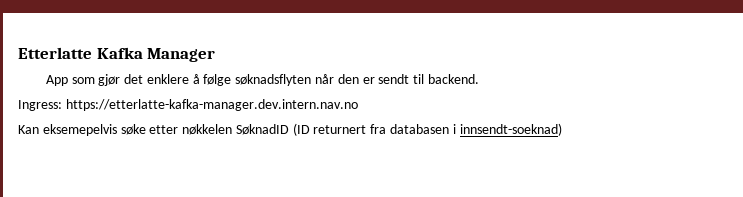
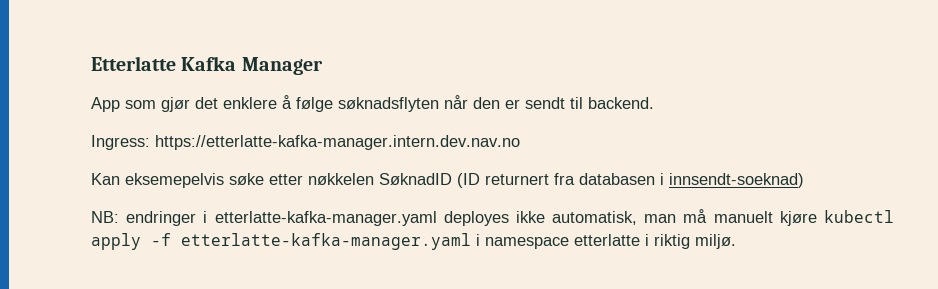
[65,99,358,111] https://etterlatte-kafka-manager.dev.intern.nav.no -> [155,135,520,150] https://etterlatte-kafka-manager.intern.dev.nav.no
(562, 129) none -> [91,209,894,226] [91,233,736,250] // NB: endringer i etterlatte-kafka-manager.yaml deployes ikke automatisk, man må manuelt kjøre kubectl apply -f etterlatte-kafka-manager.yaml i namespace etterlatte i riktig miljø.

